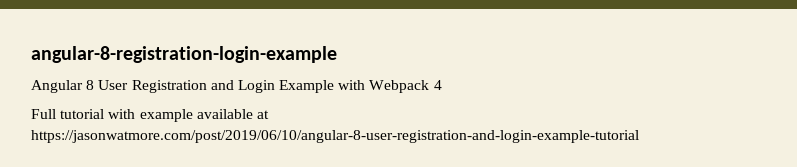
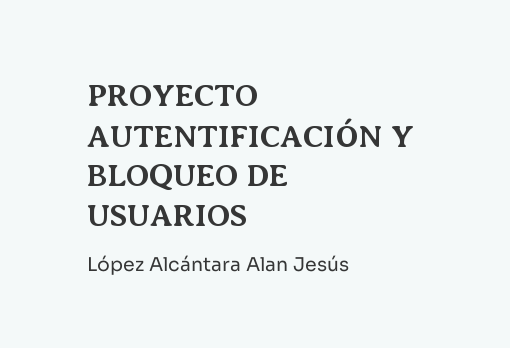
[31,46,337,63] [31,80,442,93] [31,109,269,122] [31,130,639,143] angular-8-registration-login-example // Angular 8 User Registration and Login Example with Webpack 4 // Full tutorial with example available at https://jasonwatmore.com/post/2019/06/10/angular-8-user-registration-and-login-example-tutorial -> [87,85,258,106] [87,118,414,147] [87,164,288,191] [87,205,247,226] [87,255,350,275] PROYECTO AUTENTIFICACIÓN Y BLOQUEO DE USUARIOS // López Alcántara Alan Jesús

